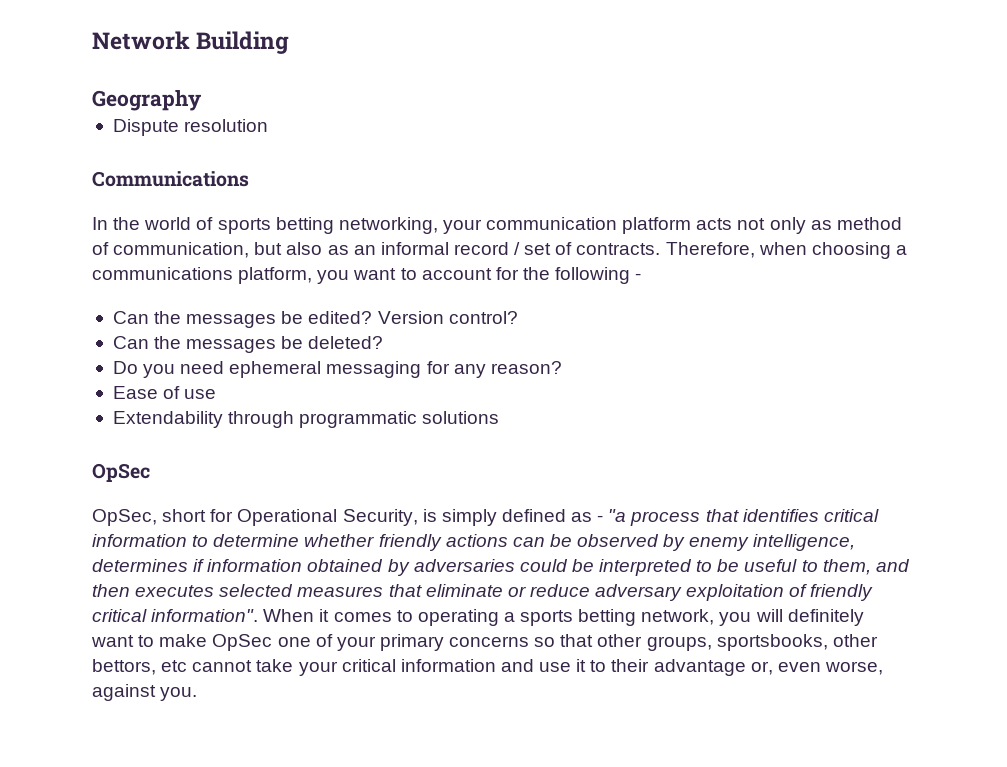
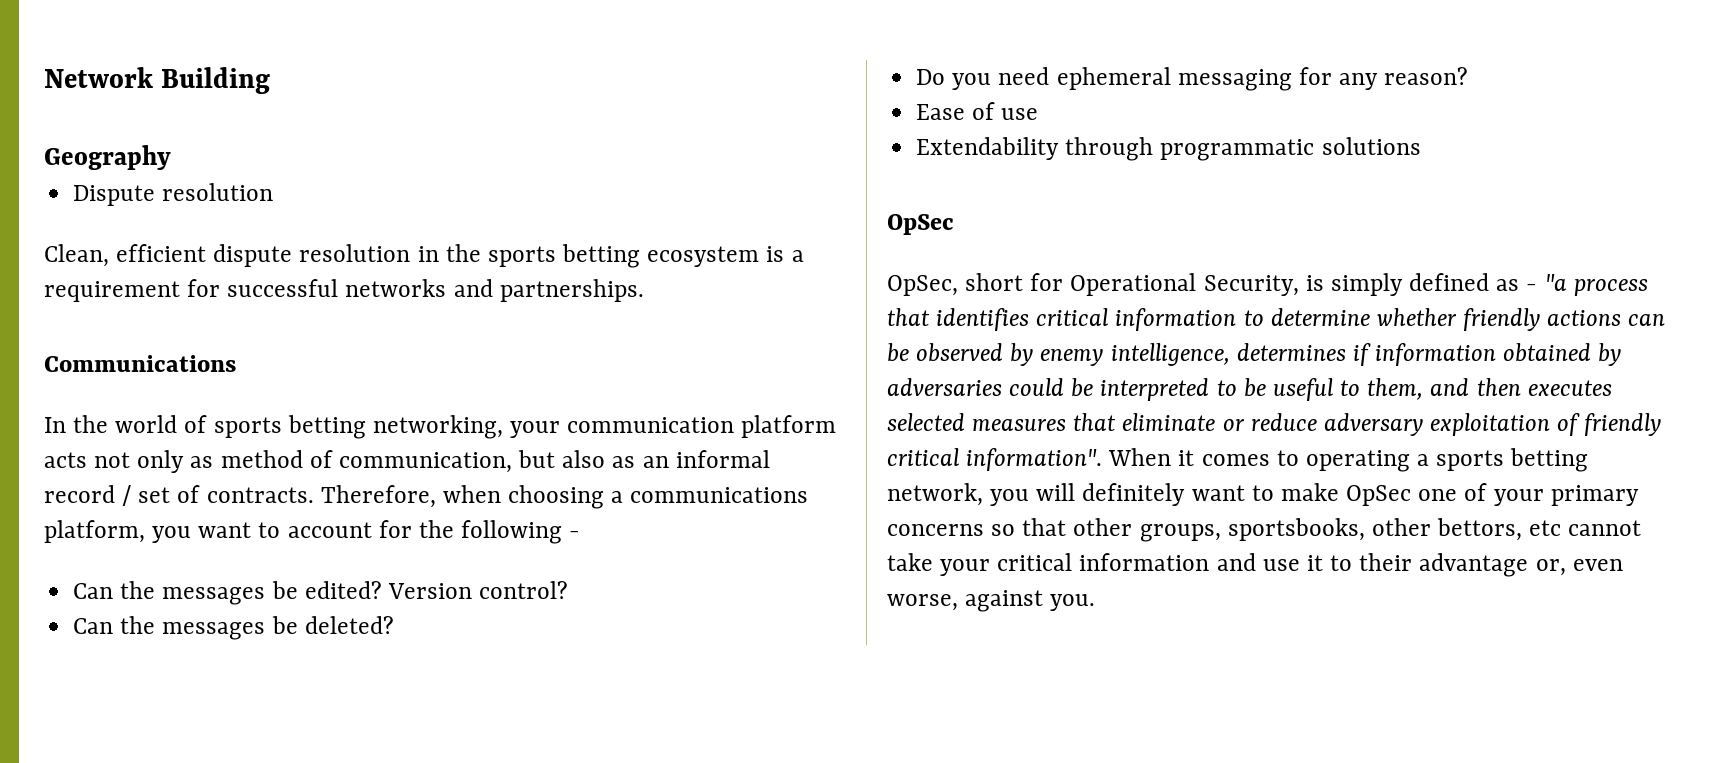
(269, 125) none -> [44,244,804,268] [44,279,644,302] // Clean, efficient dispute resolution in the sports betting ecosystem is a requirement for successful networks and partnerships.

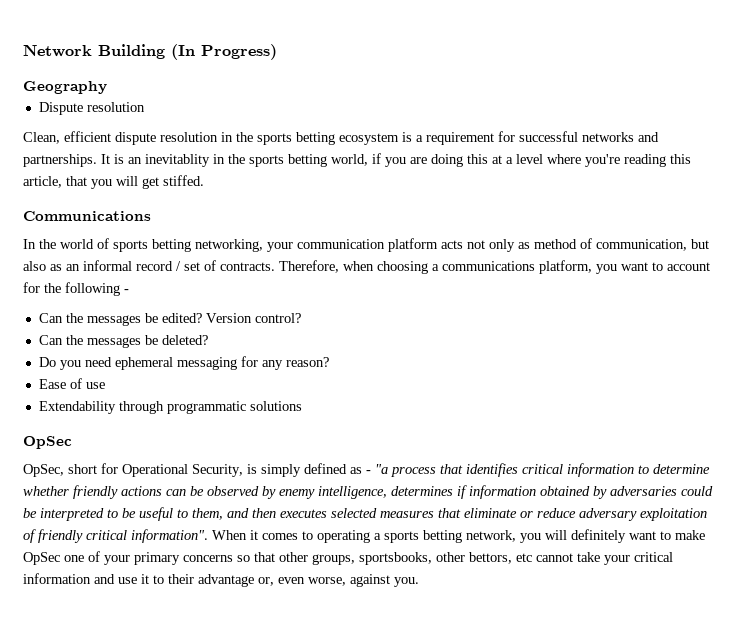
(271, 80) none -> [171,44,277,60] (In Progress)
(644, 290) none -> [101,153,691,167] [23,175,204,189] It is an inevitablity in the sports betting world, if you are doing this at a level where you're reading this article, that you will get stiffed.

